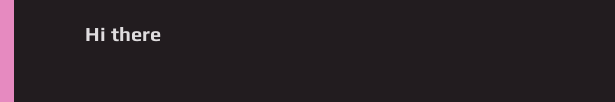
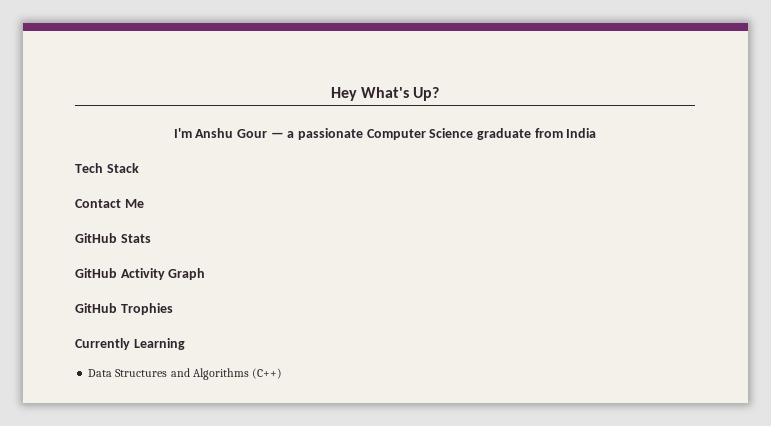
[85,27,162,42] Hi there -> [330,87,440,101] [173,128,597,140] [75,163,139,173] [75,199,144,208] [75,233,151,243] [75,268,206,280] [75,303,173,315] [75,338,185,350] [88,368,283,380] Hey What's Up? // I'm Anshu Gour — a passionate Computer Science graduate from India // Tech Stack // Contact Me // GitHub Stats // GitHub Activity Graph // GitHub Trophies // Currently Learning // Data Structures and Algorithms (C++)

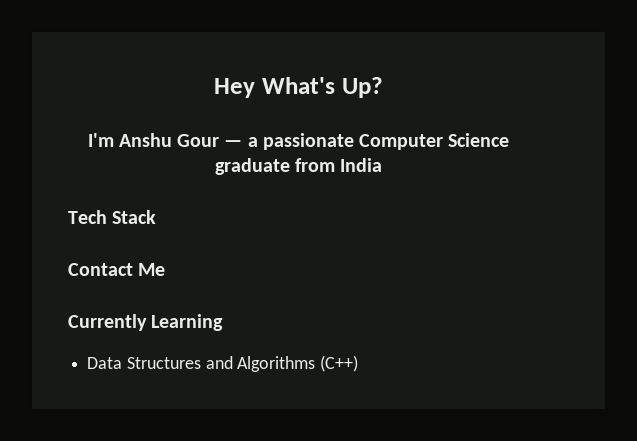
[75,233,151,243] [75,268,206,280] [75,303,173,315] // GitHub Stats // GitHub Activity Graph // GitHub Trophies -> (166, 269) none

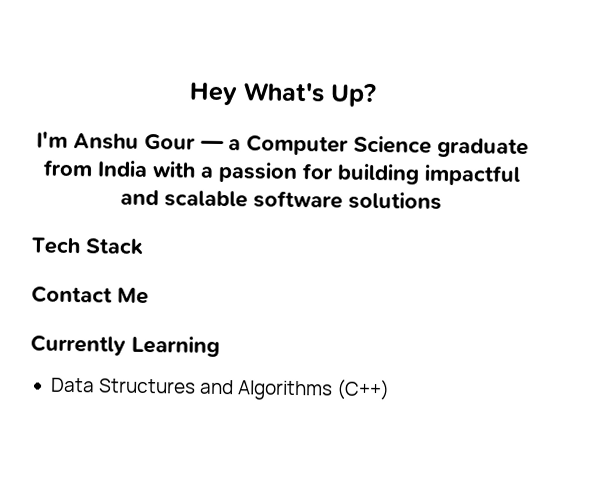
[262,133,354,150] passionate -> (241, 144) none
(383, 165) none -> [151,161,521,186] [120,189,442,210] with a passion for building impactful and scalable software solutions

